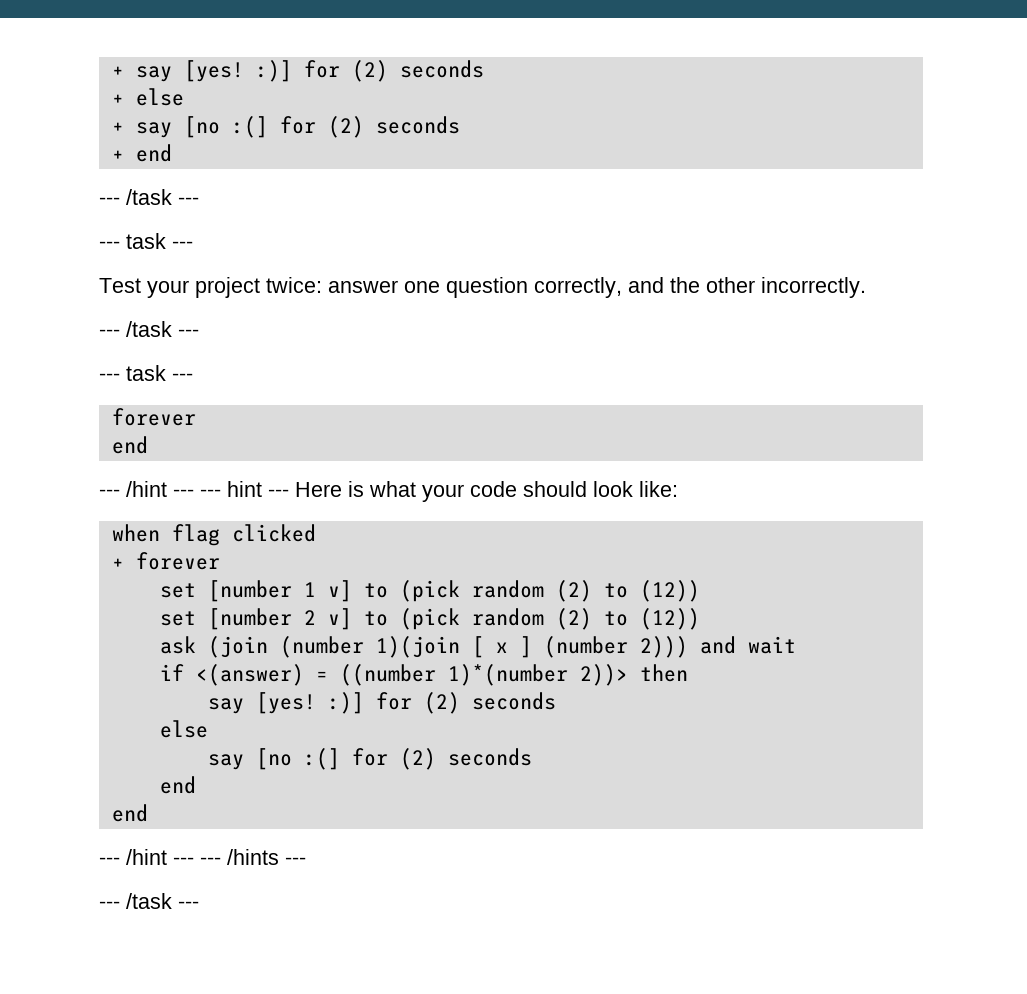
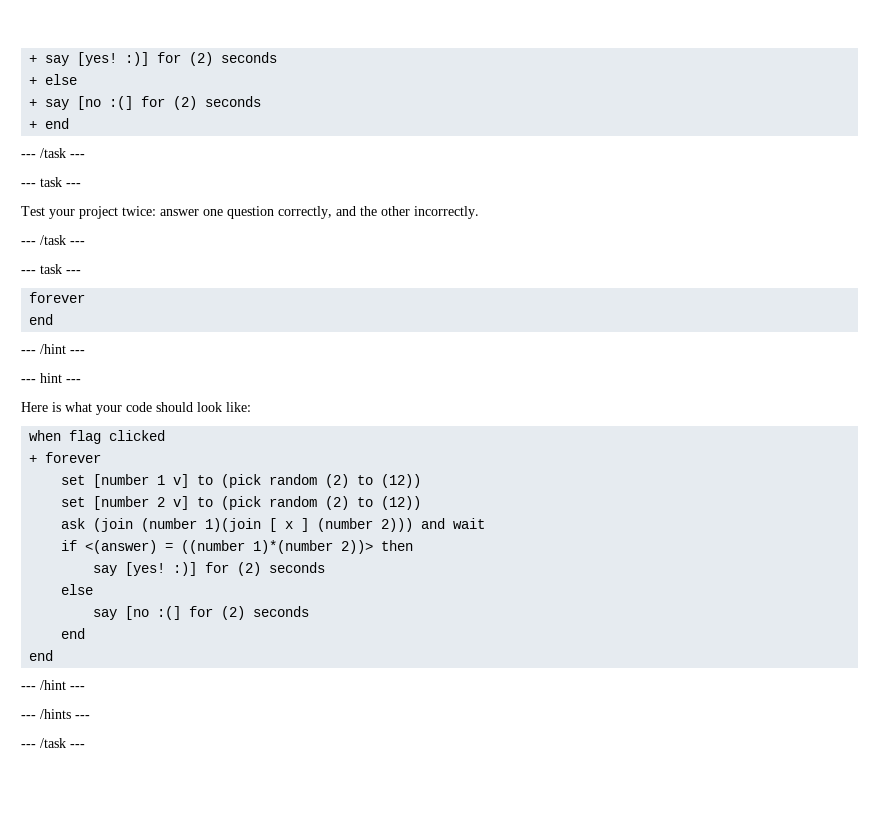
(194, 493) none -> (85, 352) //
(289, 493) none -> (81, 381) //
(194, 861) none -> (85, 688) //

